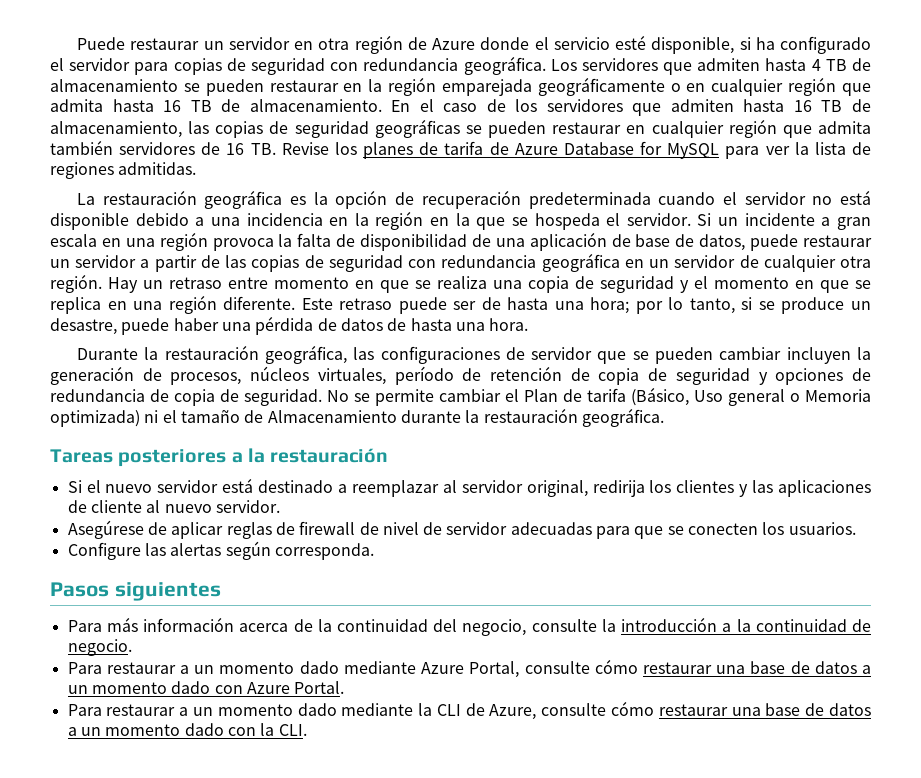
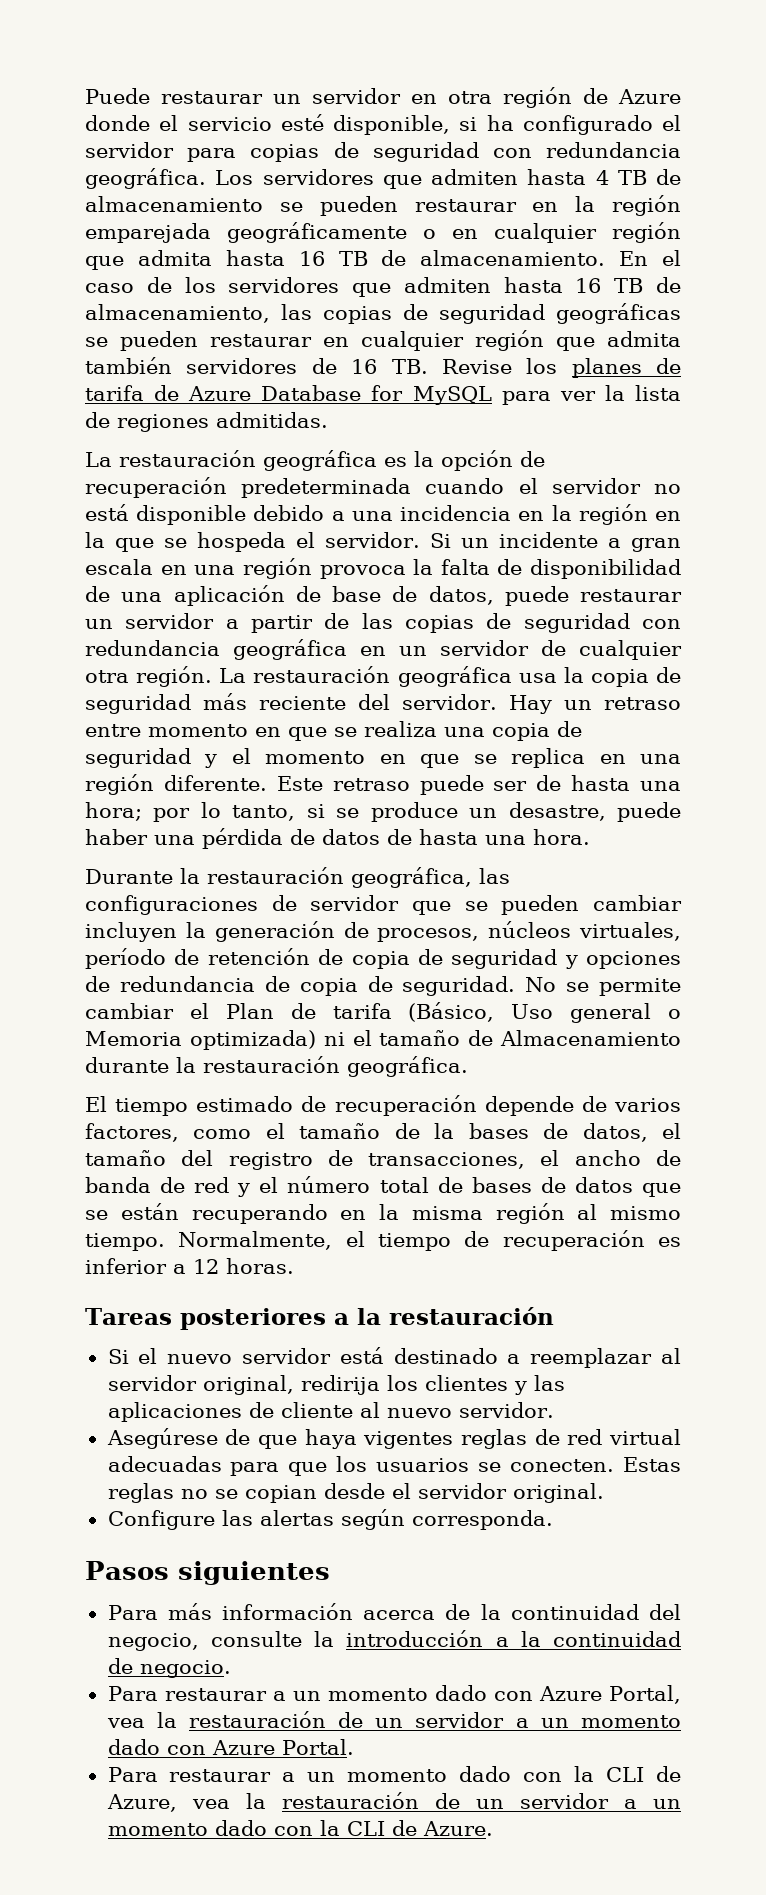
(102, 283) none -> [219,666,681,687] [85,693,498,714] La restauración geográfica usa la copia de seguridad más reciente del servidor.
(664, 417) none -> [85,1095,681,1116] [85,1123,682,1142] [85,1150,681,1170] [85,1176,681,1197] [85,1203,681,1224] [85,1230,681,1251] [85,1258,294,1274] // El tiempo estimado de recuperación depende de varios factores, como el tamaño de la bases de datos, el tamaño del registro de transacciones, el ancho de banda de red y el número total de bases de datos que se están recuperando en la misma región al mismo tiempo. Normalmente, el tiempo de recuperación es inferior a 12 horas.
[171,521,856,539] aplicar reglas de firewall de nivel de servidor adecuadas para que se conecten los usuarios. -> [257,1429,681,1449] [107,1456,681,1476] [107,1483,604,1503] que haya vigentes reglas de red virtual adecuadas para que los usuarios se conecten. Estas reglas no se copian desde el servidor original.
[343,661,416,674] mediante -> [493,1691,533,1701] con
[524,659,857,674] consulte cómo restaurar una base de datos -> [106,1711,505,1728] vea la restauración de un servidor
[341,703,414,716] mediante -> [523,1772,563,1782] con
[541,701,871,716] [67,723,307,736] consulte cómo restaurar una base de datos a un momento dado con la CLI. -> [191,1792,681,1809] [107,1820,493,1836] vea la restauración de un servidor a un momento dado con la CLI de Azure.

